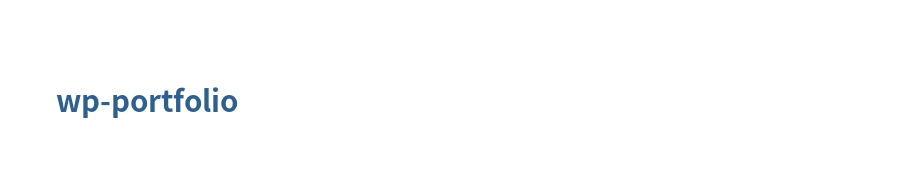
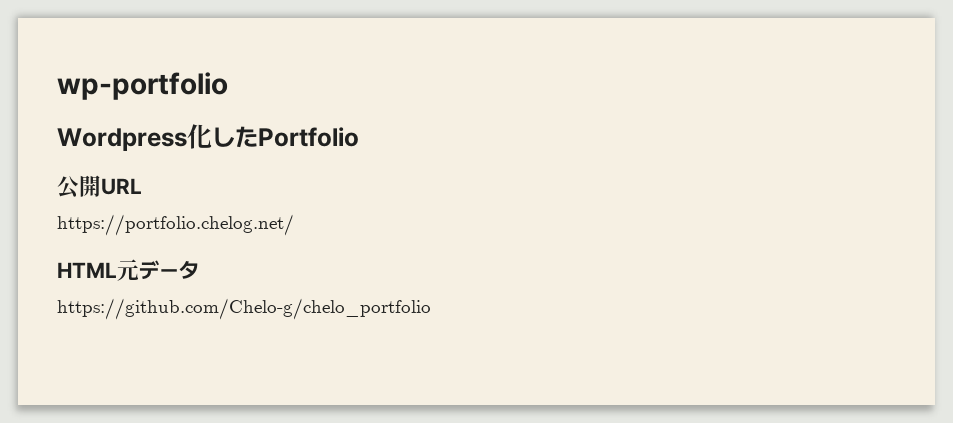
(238, 102) none -> [57,124,359,151] [57,175,142,199] [57,214,294,236] [57,259,199,281] [57,298,431,320] // Wordpress化したPortfolio // 公開URL // https://portfolio.chelog.net/ // HTML元データ // https://github.com/Chelo-g/chelo_portfolio

